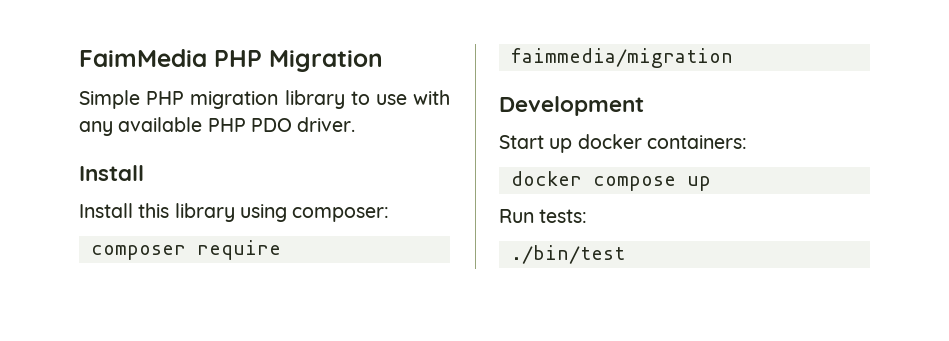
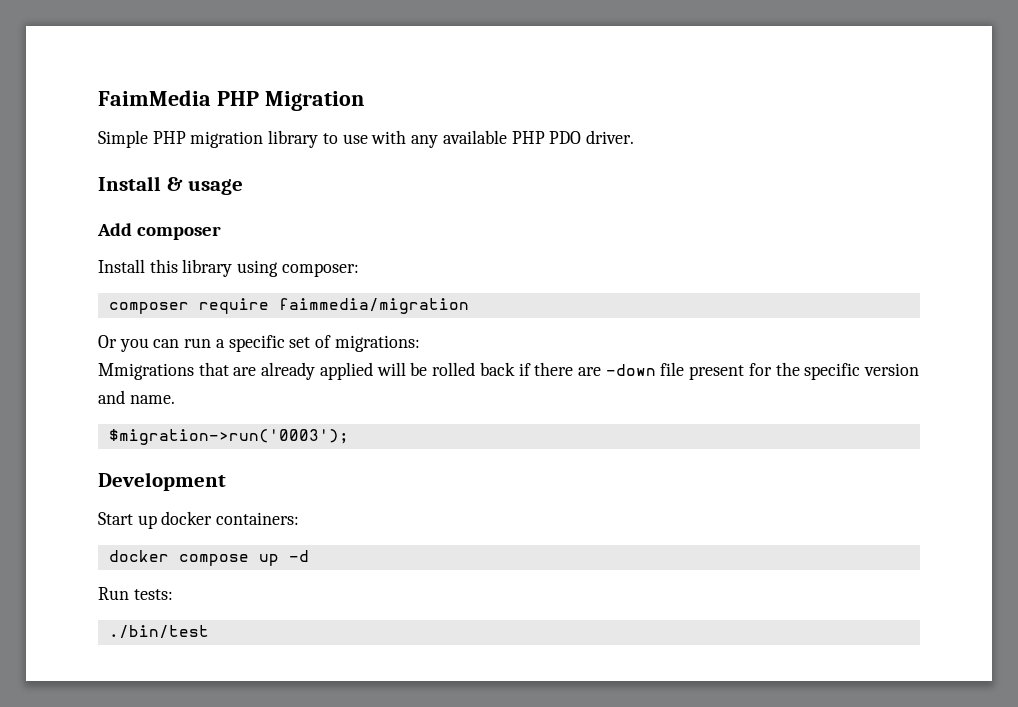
(144, 173) none -> [166,177,244,195] [97,223,222,240] & usage // Add composer
(733, 58) none -> [98,335,420,352] [98,362,920,380] [98,390,175,404] [108,429,349,445] // Or you can run a specific set of migrations: // Mmigrations that are already applied will be rolled back if there are -down file present for the specific version and name. // $migration->run('0003');
(711, 183) none -> [288,550,309,562] -d

